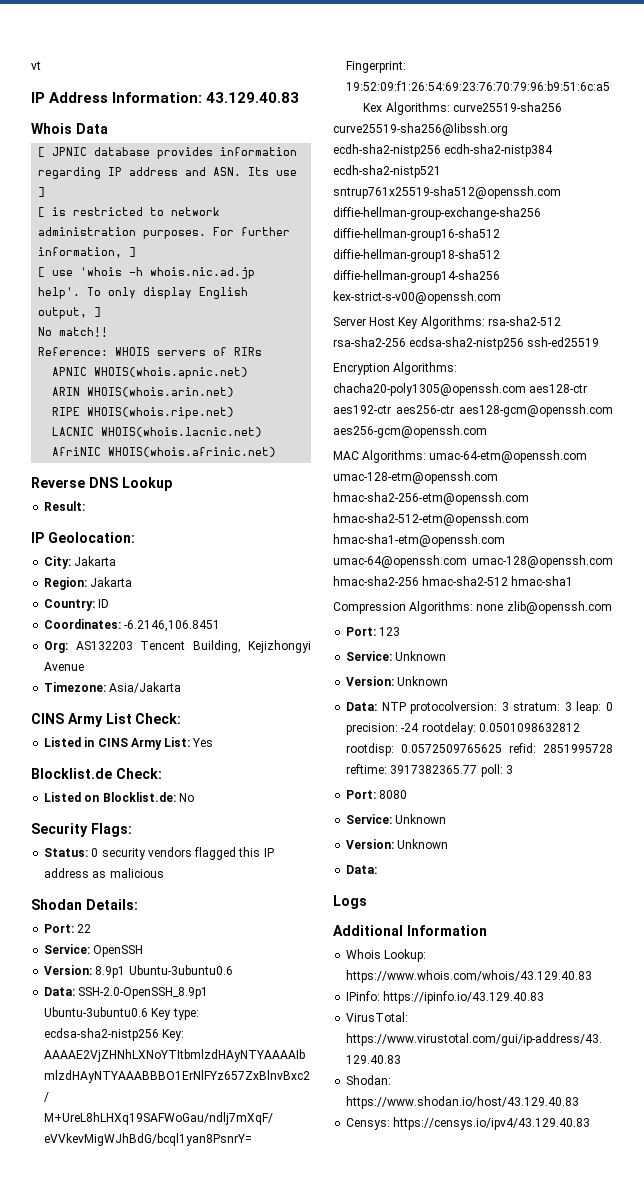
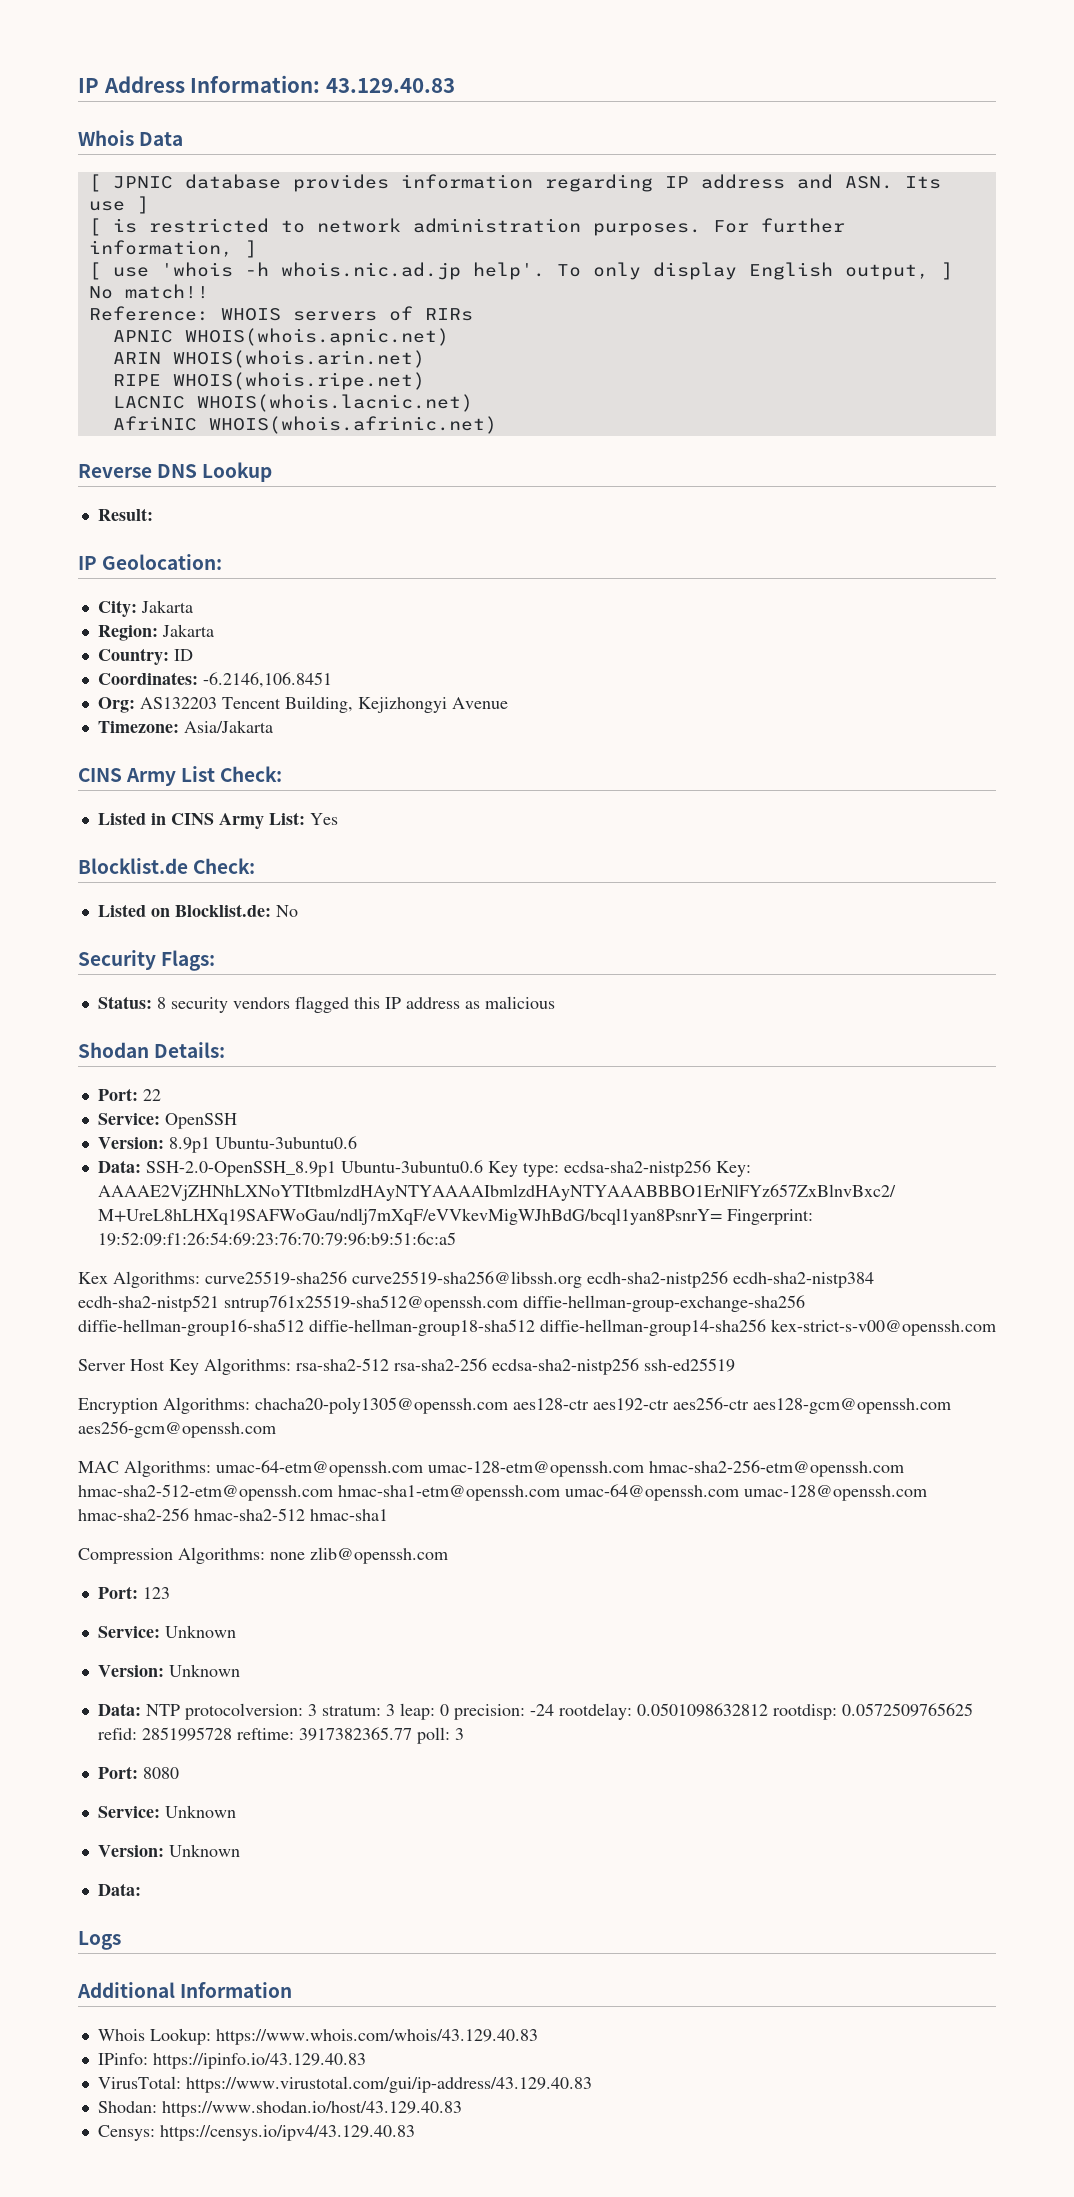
[31,61,41,70] vt // -> (78, 85) none
[91,848,99,857] 0 -> [156,997,166,1009] 8

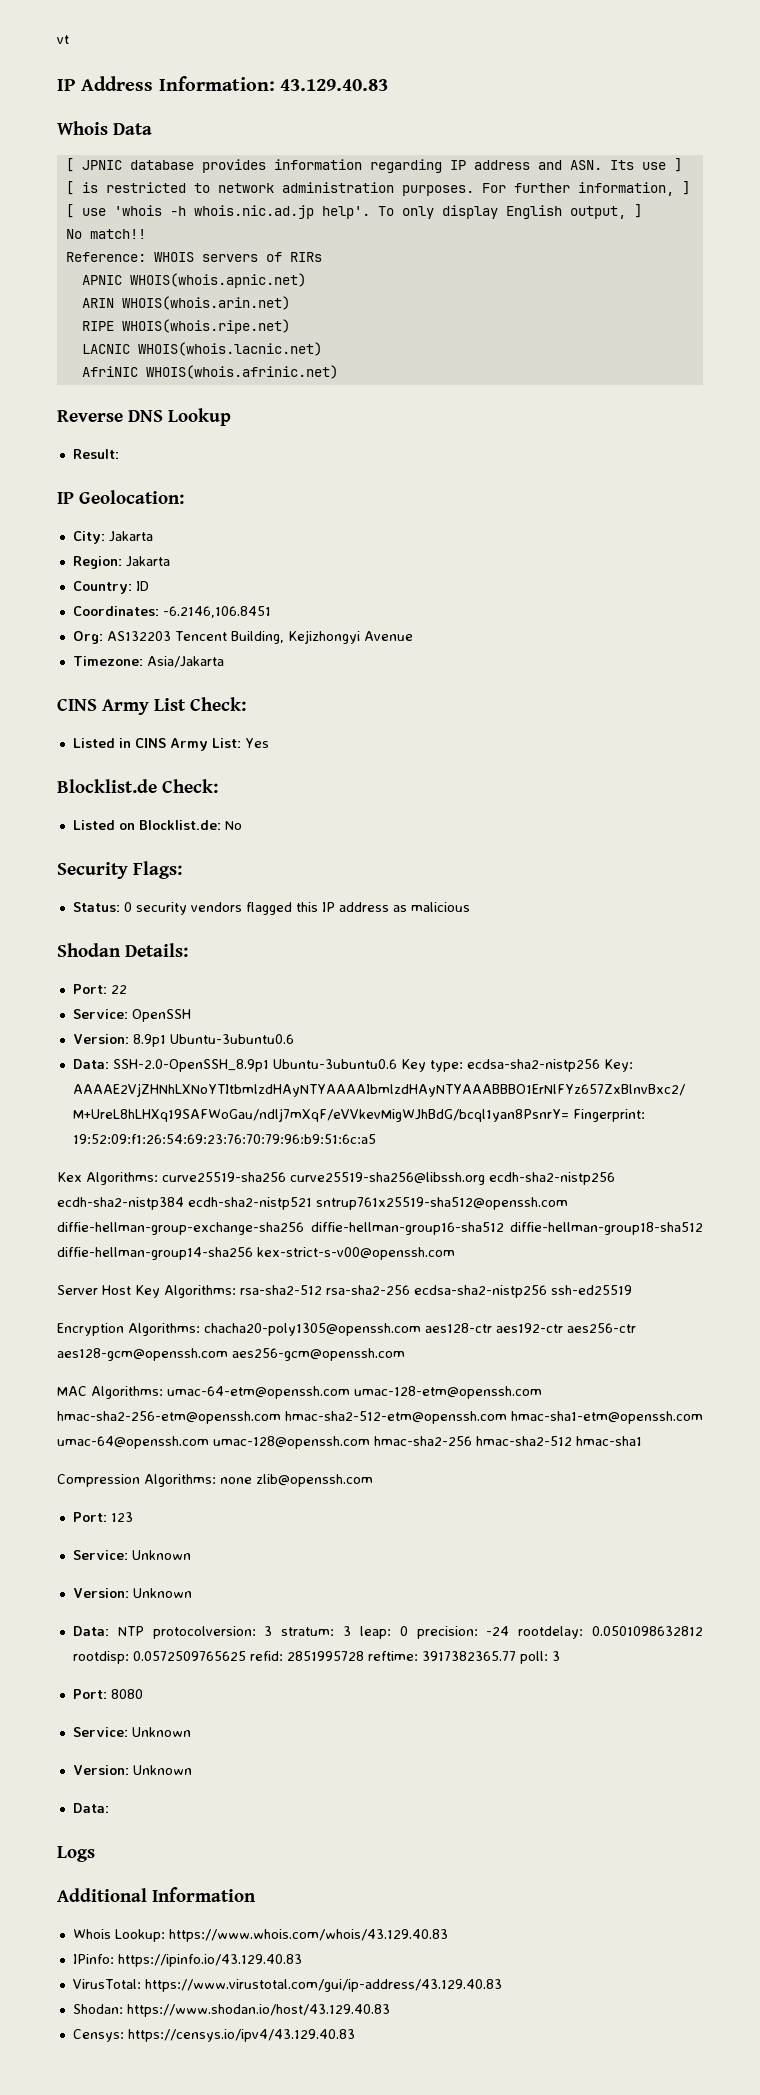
(78, 85) none -> [57,35,69,44] vt //
[156,997,166,1009] 8 -> [123,902,132,912] 0

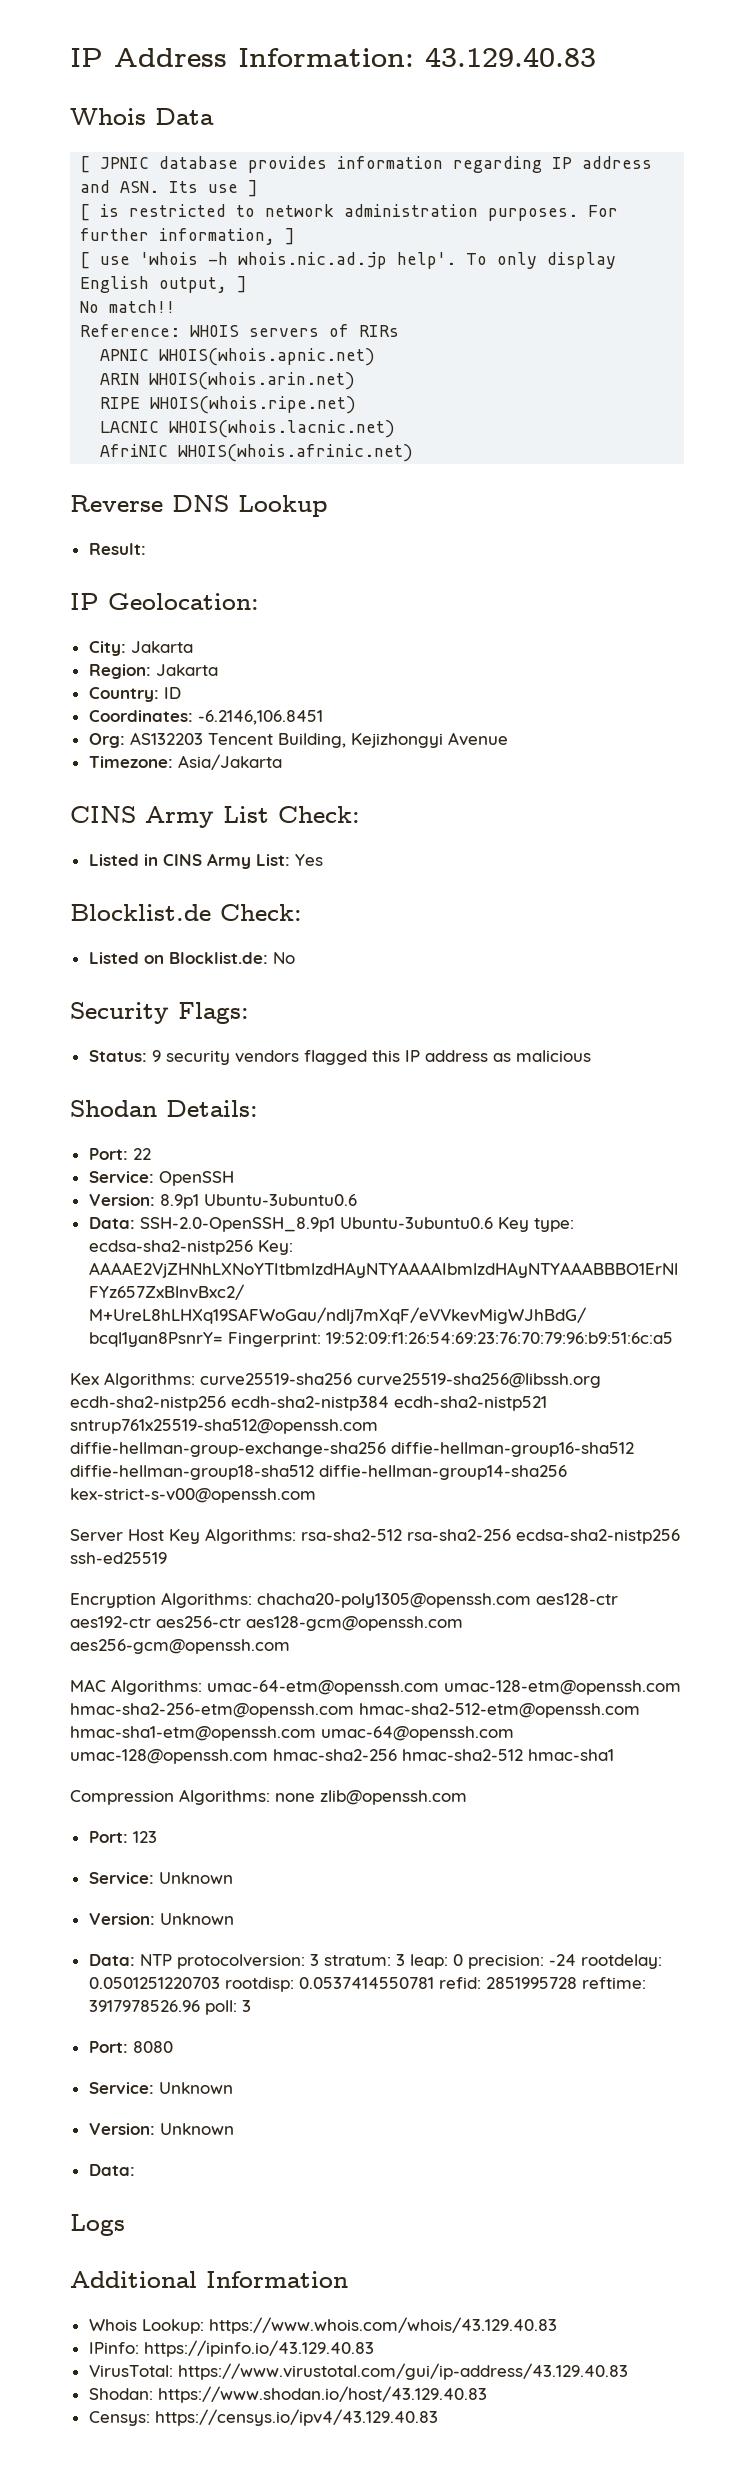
[57,35,69,44] vt // -> (70, 57) none
[123,902,132,912] 0 -> [151,1050,161,1062] 9
[592,1626,703,1636] [72,1651,246,1664] 0.0501098632812 rootdisp: 0.0572509765625 -> [88,1977,434,1992] 0.0501251220703 rootdisp: 0.0537414550781
[421,1651,516,1661] 3917382365.77 -> [88,2000,200,2012] 3917978526.96

